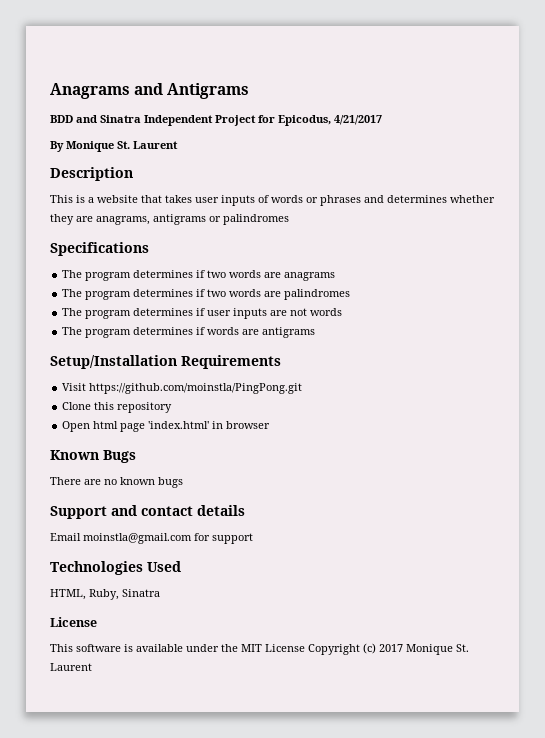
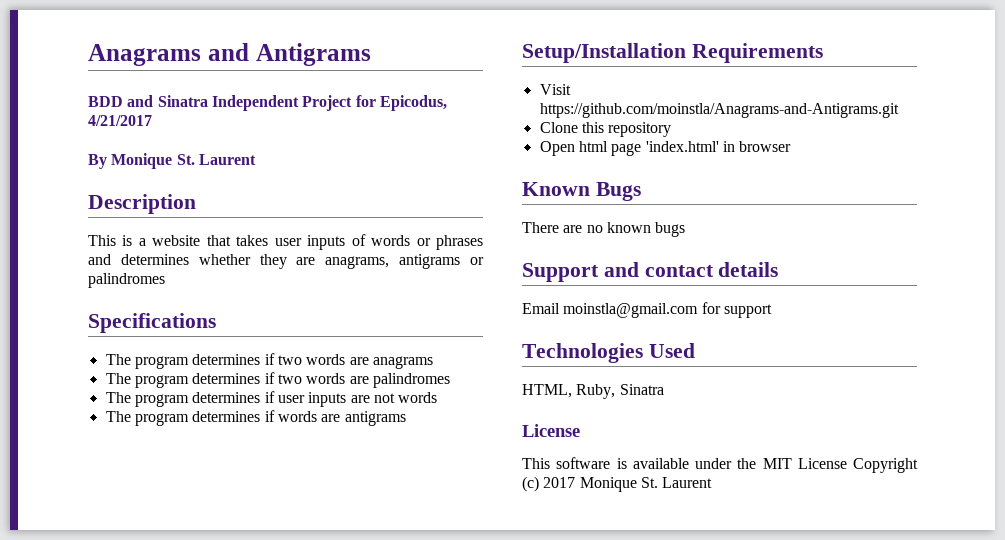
[89,383,303,394] https://github.com/moinstla/PingPong.git -> [539,103,899,118] https://github.com/moinstla/Anagrams-and-Antigrams.git

